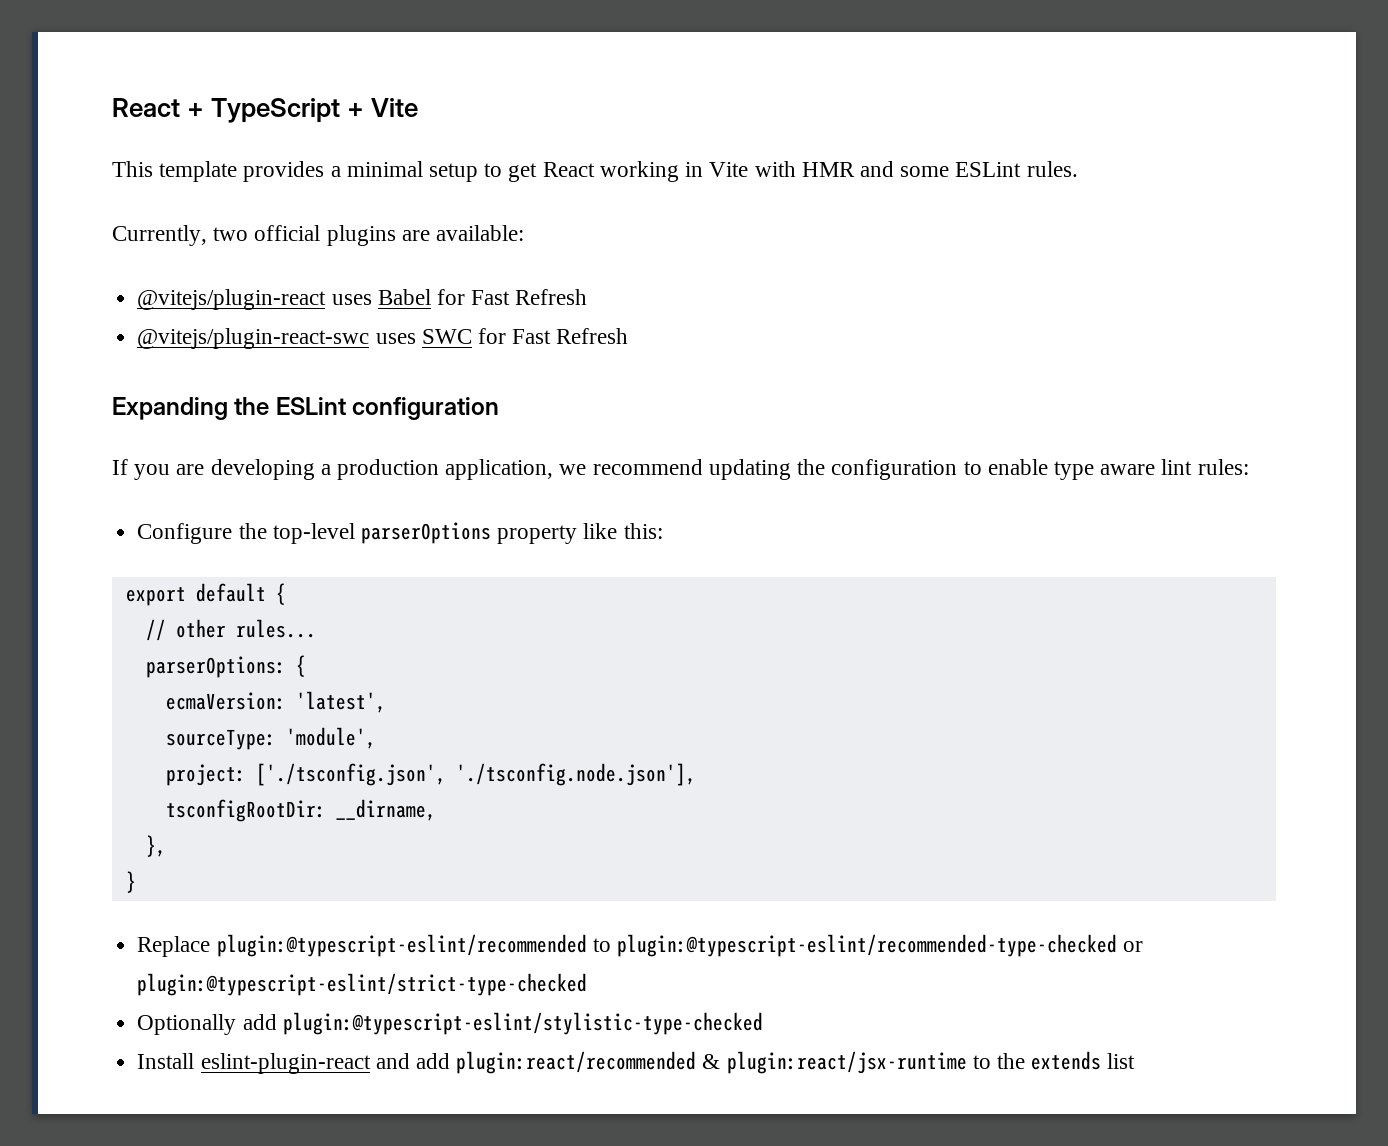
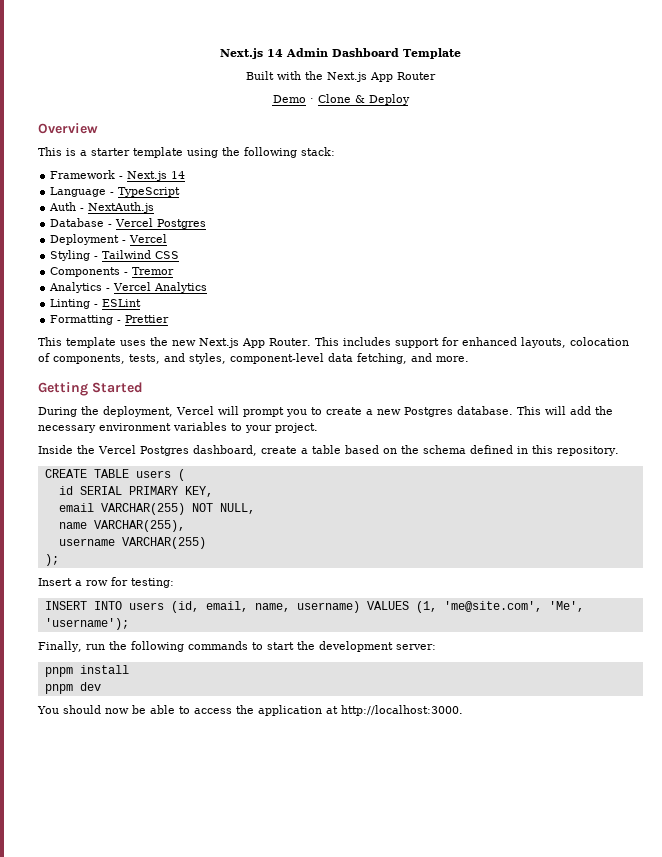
[112,98,419,123] [112,161,1078,182] [112,225,525,246] [137,289,588,310] [137,328,629,349] [112,397,500,420] [112,459,1249,480] [137,522,663,544] [125,583,286,606] [145,619,316,641] [145,655,306,678] [165,691,386,713] [165,727,376,750] [165,763,696,786] [165,799,436,822] [145,835,166,857] [125,871,136,893] [137,934,1144,957] [137,973,588,996] [137,1012,763,1035] [137,1051,1136,1074] React + TypeScript + Vite // This template provides a minimal setup to get React working in Vite with HMR and some ESLint rules. // Currently, two official plugins are available: // @vitejs/plugin-react uses Babel for Fast Refresh // @vitejs/plugin-react-swc uses SWC for Fast Refresh // Expanding the ESLint configuration // If you are developing a production application, we recommend updating the configuration to enable type aware lint rules: // Configure the top-level parserOptions property like this: // export default { // // other rules... // parserOptions: { // ecmaVersion: 'latest', // sourceType: 'module', // project: ['./tsconfig.json', './tsconfig.node.json'], // tsconfigRootDir: __dirname, // }, // } // Replace plugin:@typescript-eslint/recommended to plugin:@typescript-eslint/recommended-type-checked or plugin:@typescript-eslint/strict-type-checked // Optionally add plugin:@typescript-eslint/stylistic-type-checked // Install eslint-plugin-react and add plugin:react/recommended & plugin:react/jsx-runtime to the extends list -> [220,48,462,59] [246,71,436,82] [272,94,410,105] [38,123,98,134] [38,147,335,158] [50,170,186,181] [50,187,181,197] [49,202,155,213] [50,218,207,229] [50,234,168,245] [50,250,180,261] [50,267,175,277] [49,282,208,293] [50,299,142,309] [50,315,170,325] [38,337,629,348] [38,353,469,364] [38,382,143,396] [38,406,613,417] [38,422,318,433] [38,445,619,456] [44,469,185,481] [58,486,213,497] [58,503,255,515] [58,520,185,532] [58,537,206,549] [44,554,59,566] [38,577,174,588] [44,601,584,613] [44,618,129,630] [38,641,436,652] [44,665,129,677] [44,682,101,694] [37,705,463,716] Next.js 14 Admin Dashboard Template // Built with the Next.js App Router // Demo · Clone & Deploy // Overview // This is a starter template using the following stack: // Framework - Next.js 14 // Language - TypeScript // Auth - NextAuth.js // Database - Vercel Postgres // Deployment - Vercel // Styling - Tailwind CSS // Components - Tremor // Analytics - Vercel Analytics // Linting - ESLint // Formatting - Prettier // This template uses the new Next.js App Router. This includes support for enhanced layouts, colocation of components, tests, and styles, component-level data fetching, and more. // Getting Started // During the deployment, Vercel will prompt you to create a new Postgres database. This will add the necessary environment variables to your project. // Inside the Vercel Postgres dashboard, create a table based on the schema defined in this repository. // CREATE TABLE users ( // id SERIAL PRIMARY KEY, // email VARCHAR(255) NOT NULL, // name VARCHAR(255), // username VARCHAR(255) // ); // Insert a row for testing: // INSERT INTO users (id, email, name, username) VALUES (1, 'me@site.com', 'Me', 'username'); // Finally, run the following commands to start the development server: // pnpm install // pnpm dev // You should now be able to access the application at http://localhost:3000.

